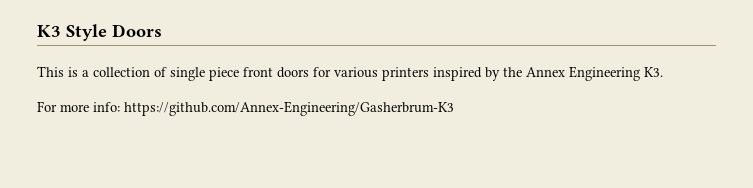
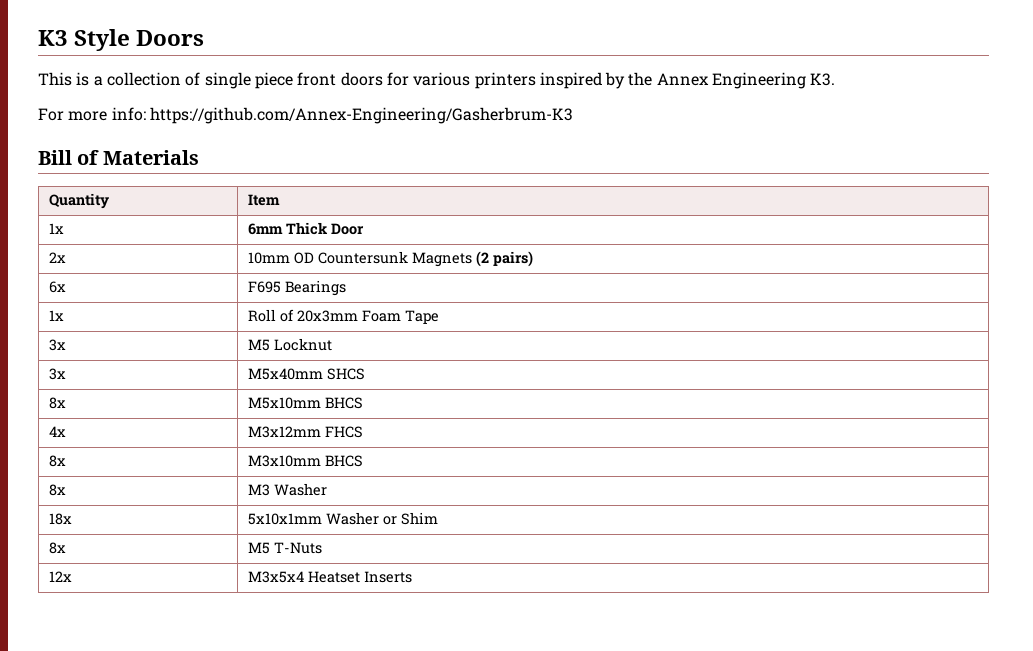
(454, 108) none -> [38,150,199,165] [49,193,110,209] [248,194,281,206] [49,223,65,234] [248,222,365,235] [49,252,67,263] [248,251,534,267] [49,281,67,293] [248,280,347,296] [49,310,65,321] [248,309,440,324] [49,339,67,351] [248,338,333,351] [49,368,67,380] [248,368,366,380] [49,397,67,409] [248,397,364,409] [49,426,67,437] [248,426,364,438] [49,455,67,467] [248,455,364,467] [49,484,67,496] [248,483,328,496] [49,513,73,525] [248,512,439,525] [49,542,67,554] [248,542,323,554] [49,571,73,582] [248,571,413,583] // Bill of Materials // Quantity | Item // 1x | 6mm Thick Door // 2x | 10mm OD Countersunk Magnets (2 pairs) // 6x | F695 Bearings // 1x | Roll of 20x3mm Foam Tape // 3x | M5 Locknut // 3x | M5x40mm SHCS // 8x | M5x10mm BHCS // 4x | M3x12mm FHCS // 8x | M3x10mm BHCS // 8x | M3 Washer // 18x | 5x10x1mm Washer or Shim // 8x | M5 T-Nuts // 12x | M3x5x4 Heatset Inserts

